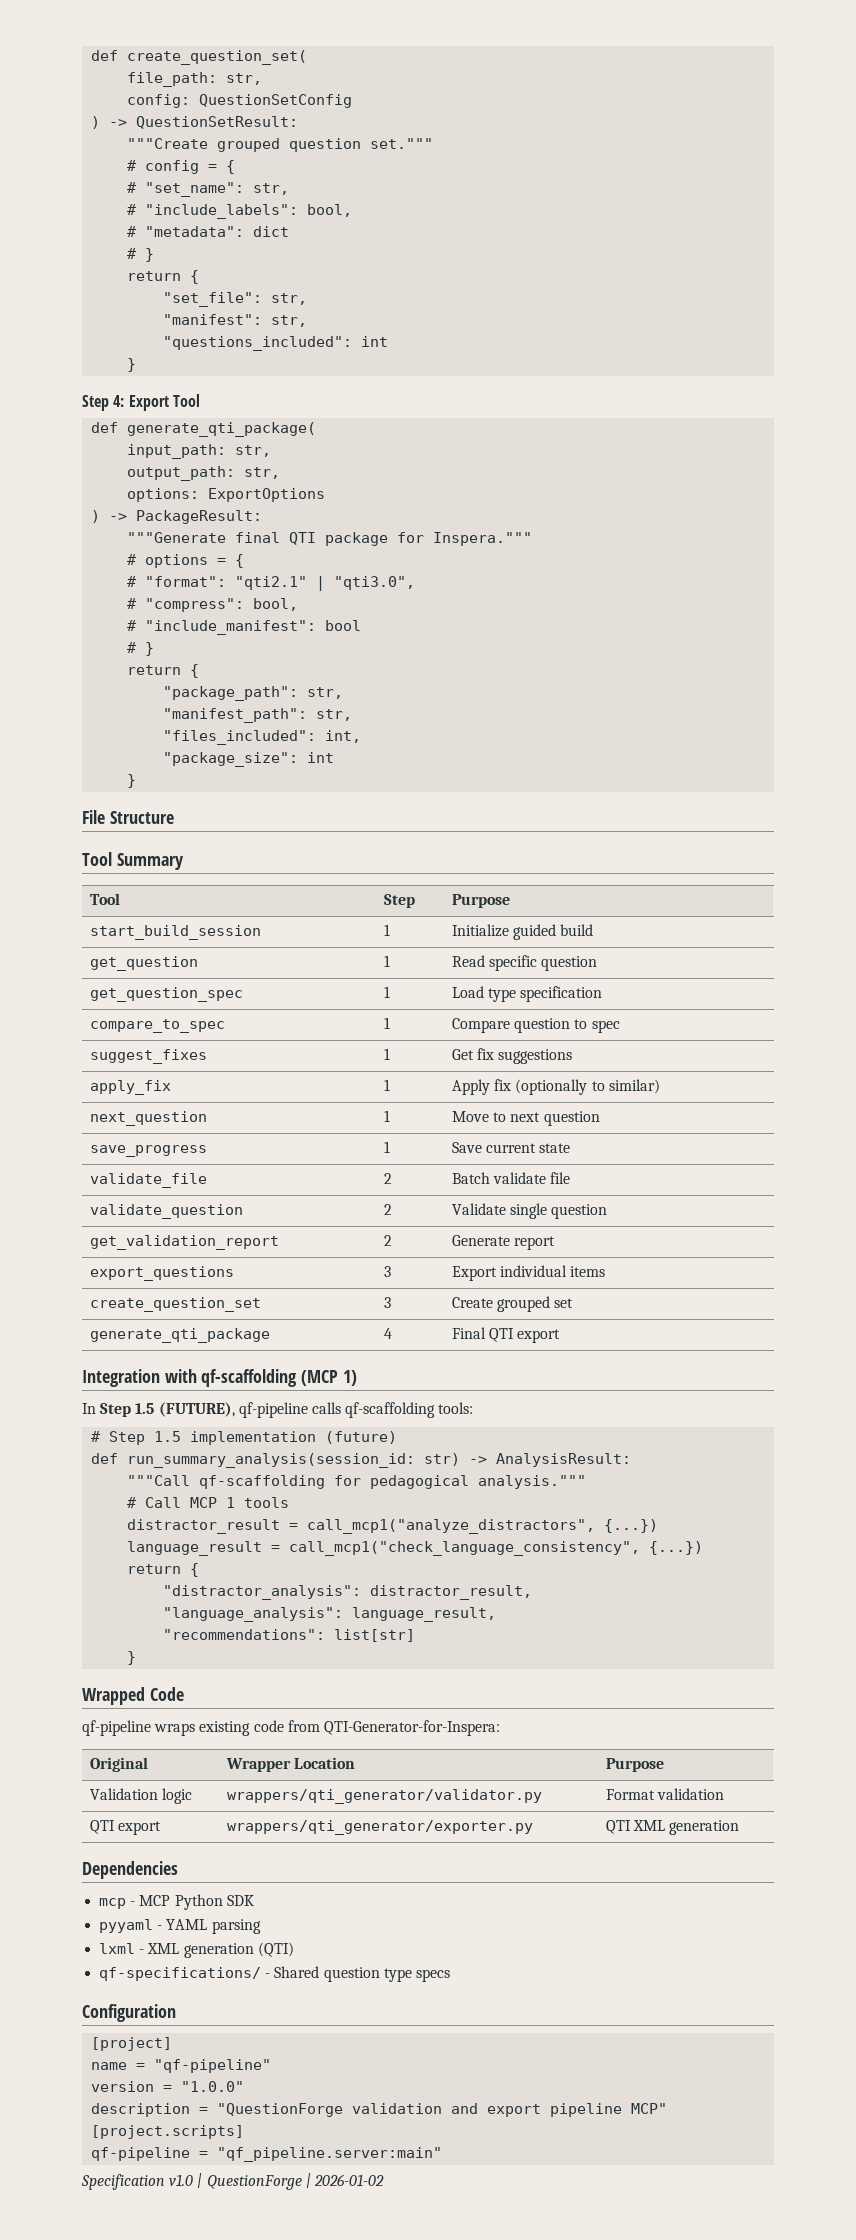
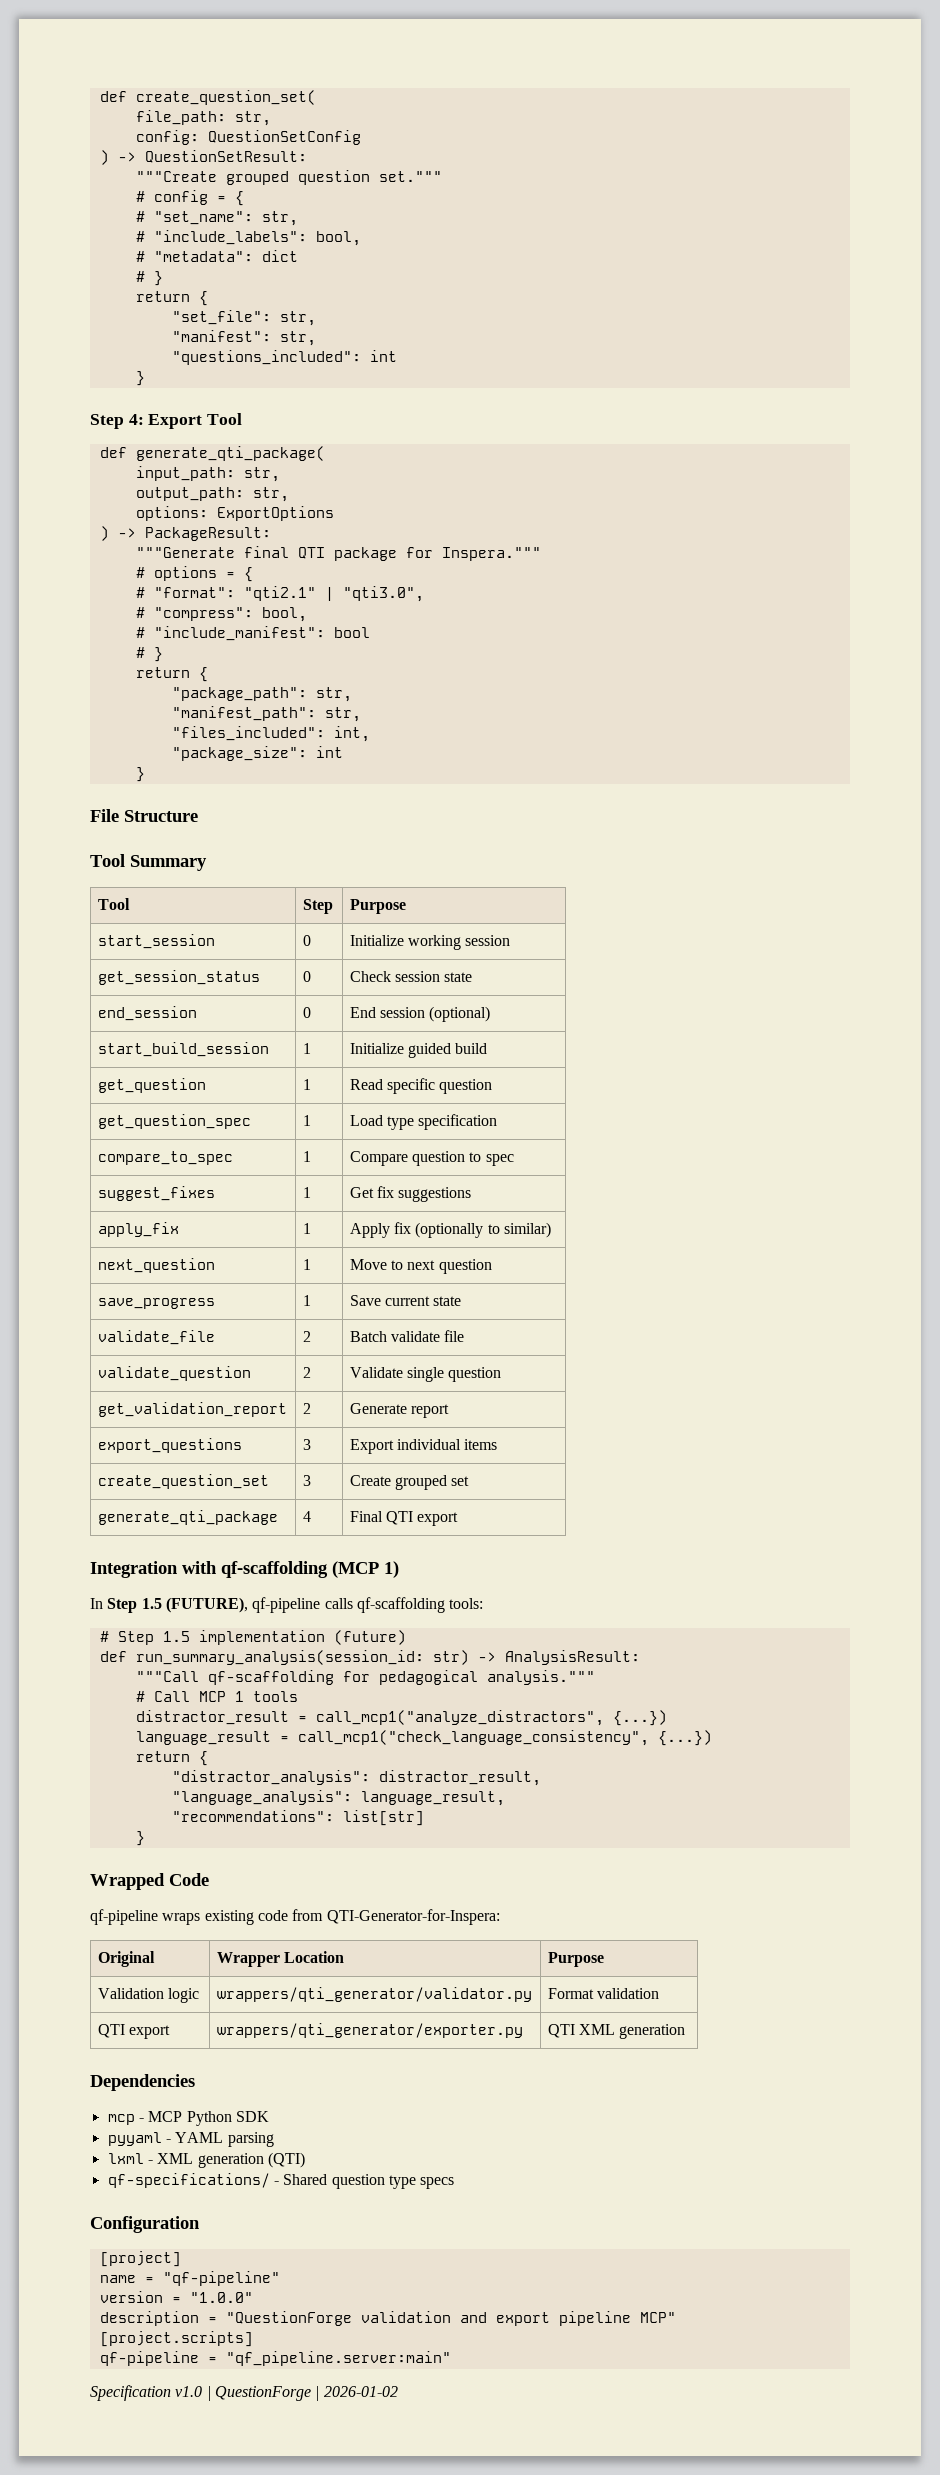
(510, 901) none -> [97,934,215,949] [302,935,311,946] [349,935,511,950] [97,970,260,985] [302,971,311,982] [349,971,473,982] [97,1006,197,1021] [302,1007,311,1018] [349,1006,491,1022] // start_session | 0 | Initialize working session // get_session_status | 0 | Check session state // end_session | 0 | End session (optional)

